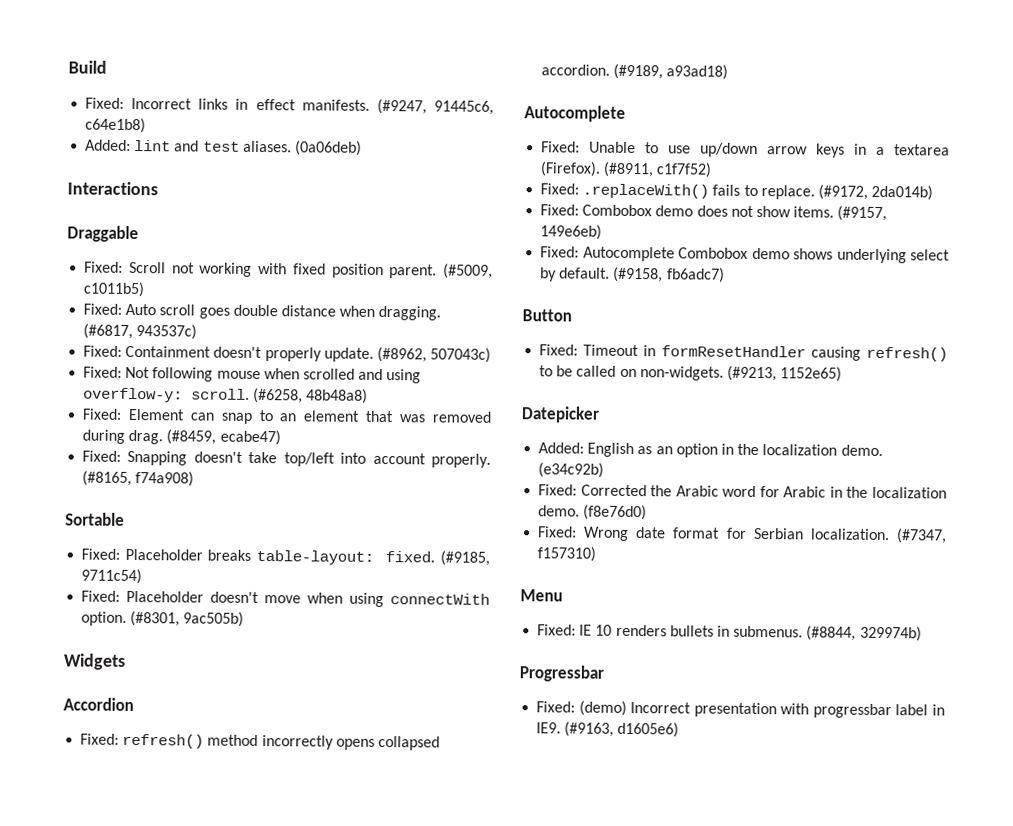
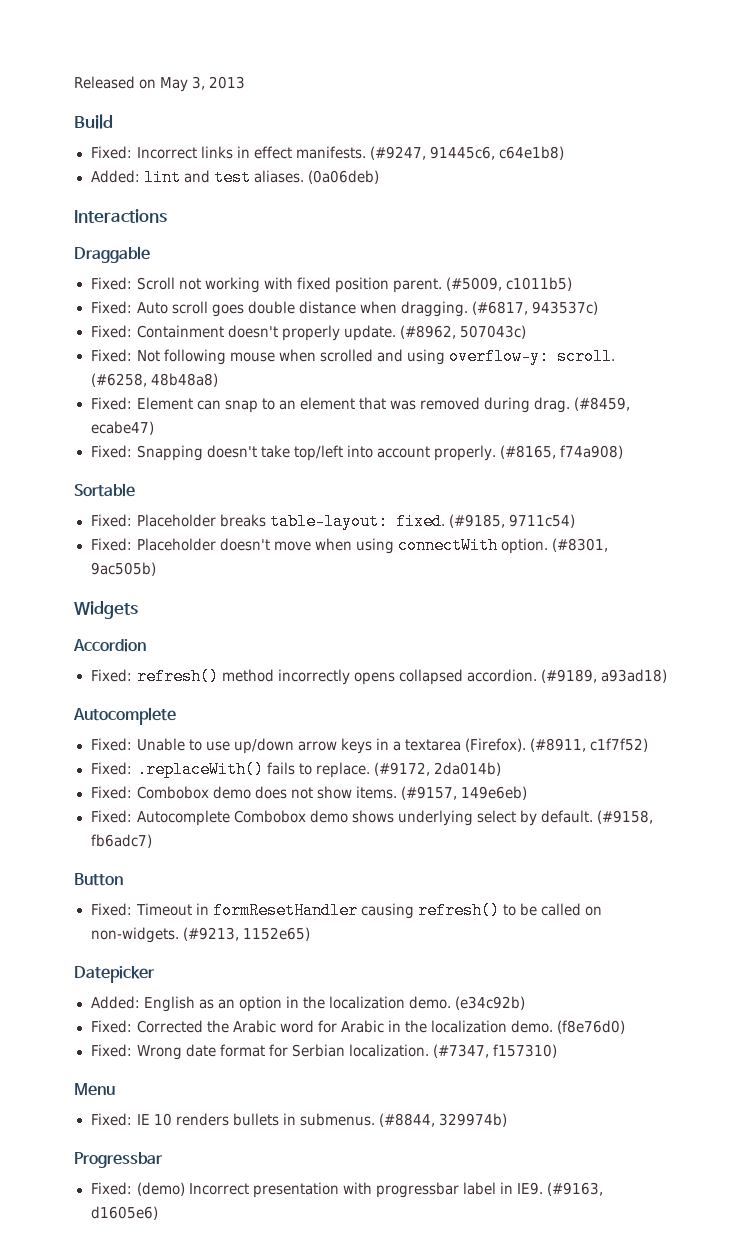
(68, 67) none -> [74,76,246,92] Released on May 3, 2013 //

